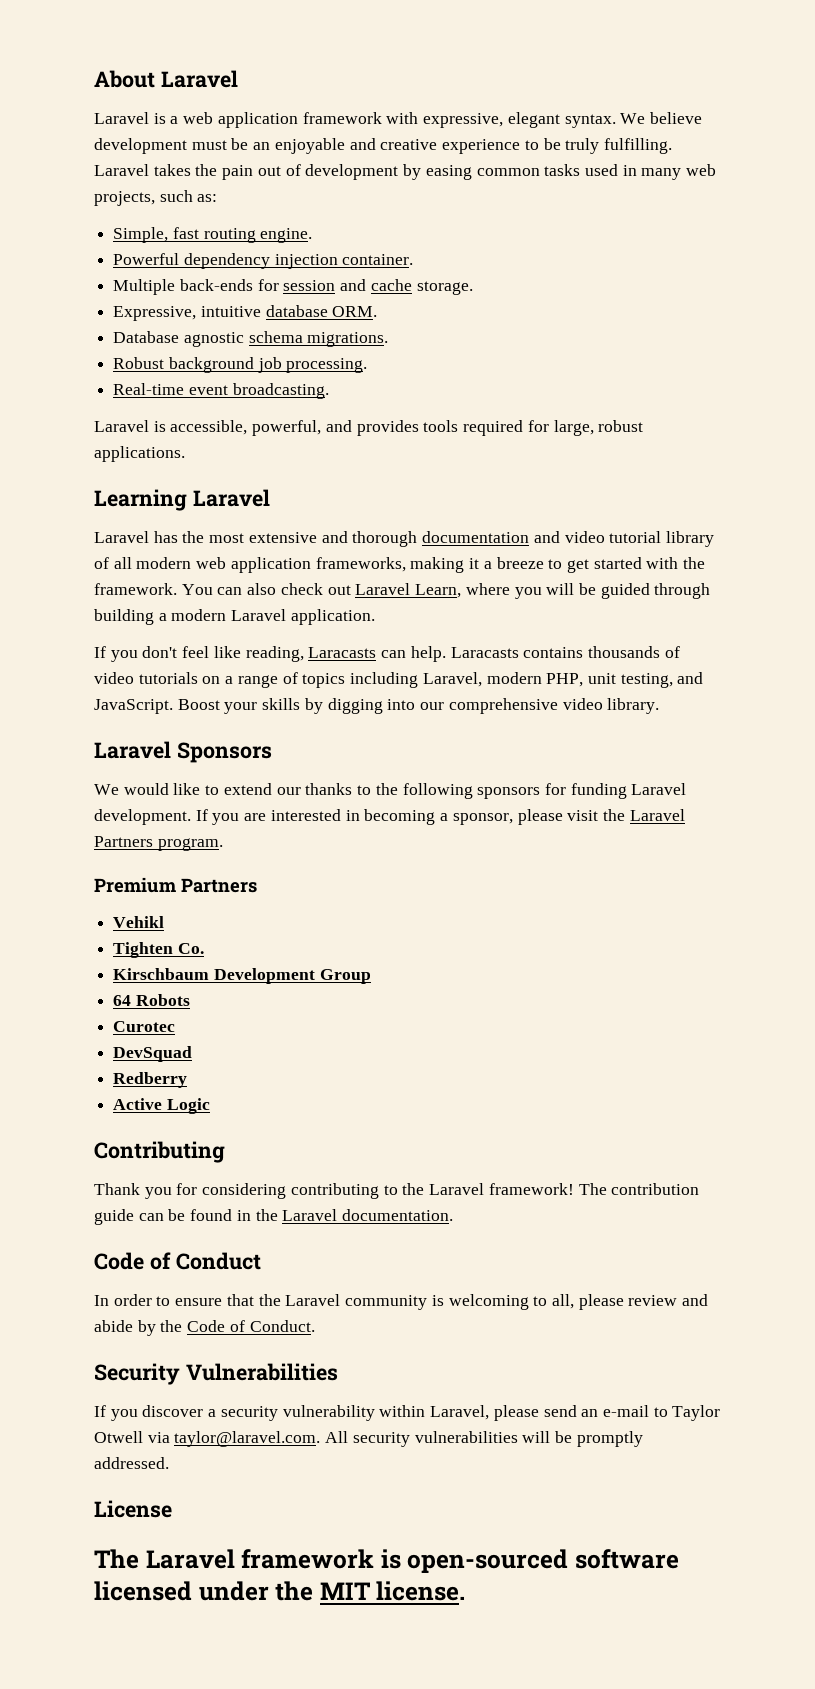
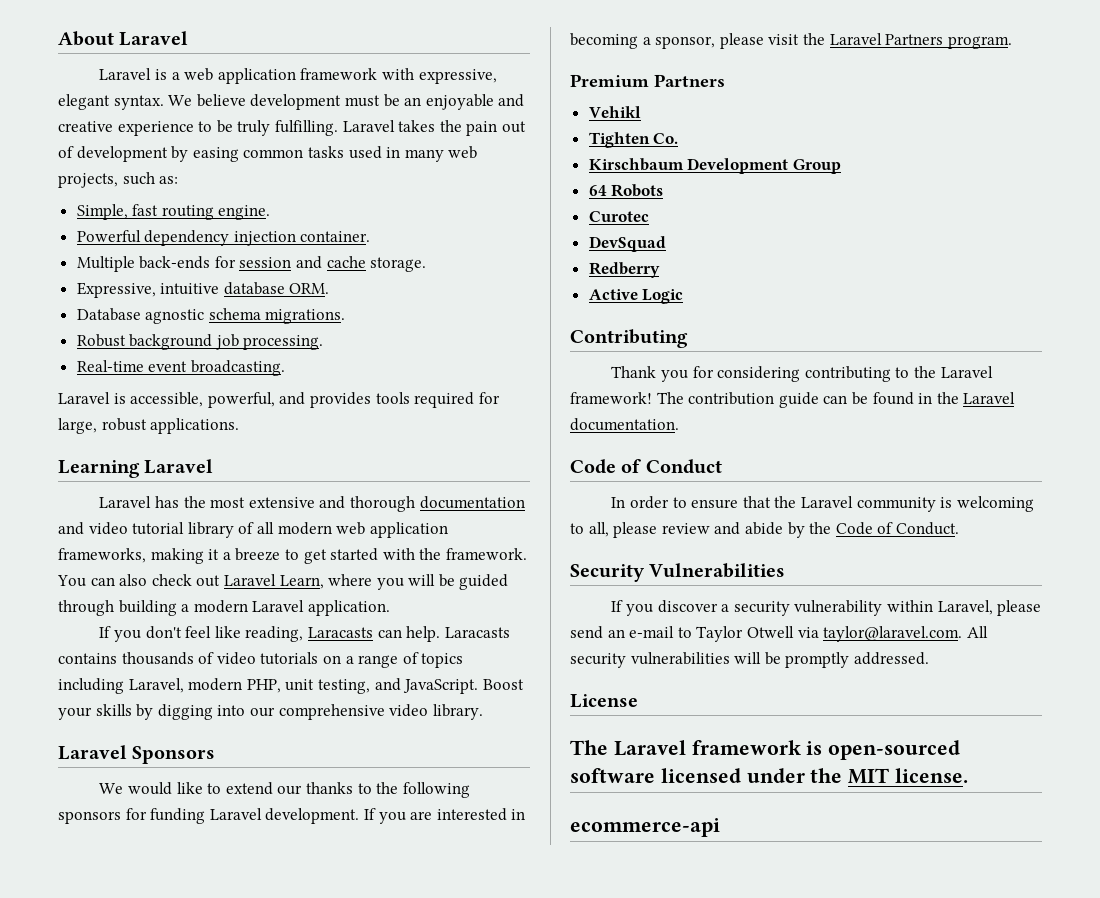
(466, 1591) none -> [570,818,720,837] // ecommerce-api

